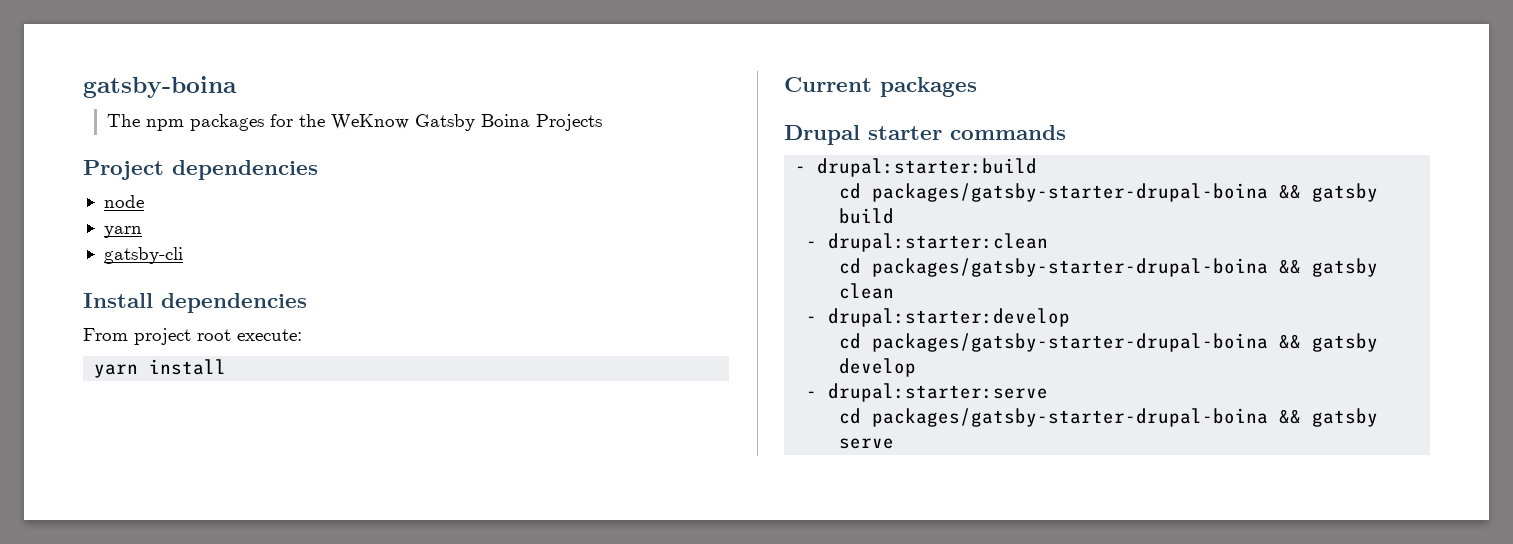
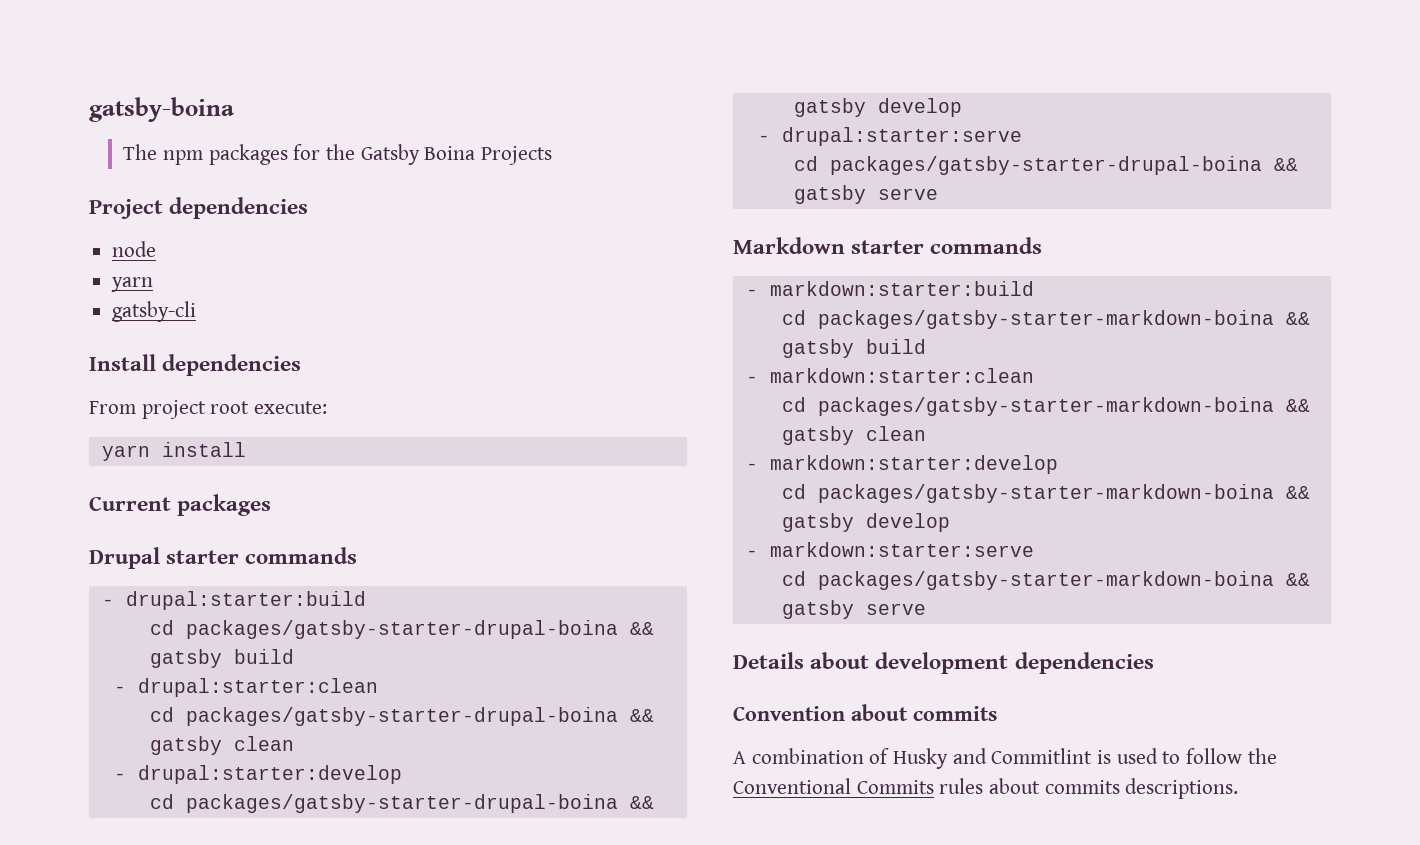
[331,114,410,130] WeKnow -> (355, 152) none
(895, 443) none -> [733,237,1043,254] [745,281,1034,296] [781,310,1310,329] [781,339,926,358] [745,368,1034,383] [781,397,1310,416] [781,426,926,445] [745,455,1058,474] [781,484,1310,503] [781,513,950,532] [745,542,1034,557] [781,571,1310,590] [781,600,926,619] [733,652,1154,674] [733,704,997,721] [733,748,1277,769] [733,778,1239,799] // Markdown starter commands // - markdown:starter:build // cd packages/gatsby-starter-markdown-boina && gatsby build // - markdown:starter:clean // cd packages/gatsby-starter-markdown-boina && gatsby clean // - markdown:starter:develop // cd packages/gatsby-starter-markdown-boina && gatsby develop // - markdown:starter:serve // cd packages/gatsby-starter-markdown-boina && gatsby serve // Details about development dependencies // Convention about commits // A combination of Husky and Commitlint is used to follow the Conventional Commits rules about commits descriptions.

